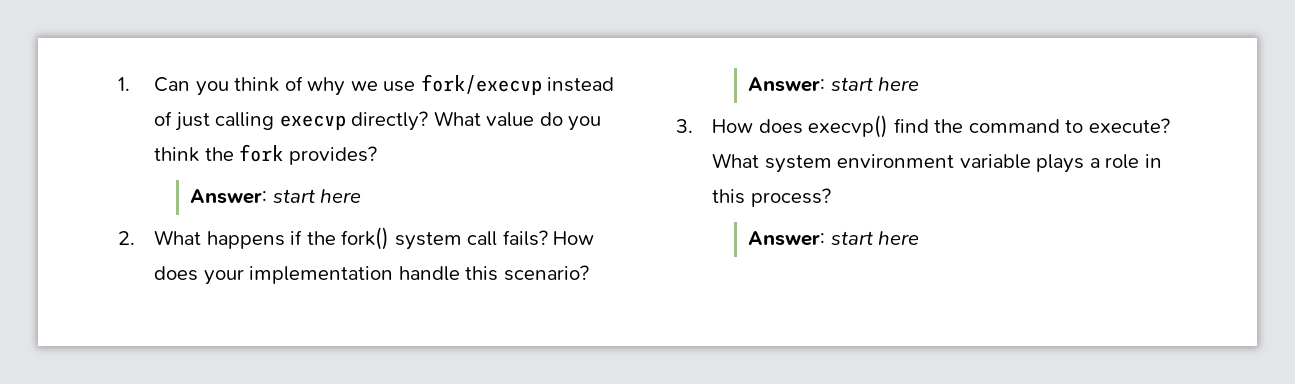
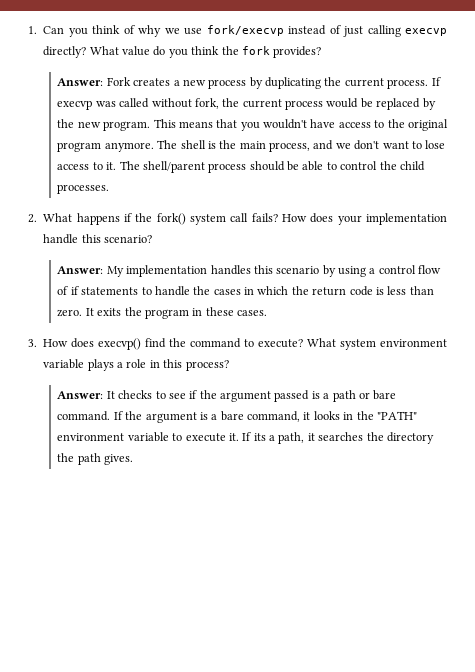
[272,189,362,203] start here -> [106,77,441,89] [57,98,436,110] [57,119,448,131] [57,140,446,152] [57,161,425,173] [57,184,110,194] Fork creates a new process by duplicating the current process. If execvp was called without fork, the current process would be replaced by the new program. This means that you wouldn't have access to the original program anymore. The shell is the main process, and we don't want to lose access to it. The shell/parent process should be able to control the child processes.
[830,77,920,91] start here -> [106,265,442,277] [57,286,434,296] [57,307,268,319] My implementation handles this scenario by using a control flow of if statements to handle the cases in which the return code is less than zero. It exits the program in these cases.
[830,231,920,245] start here -> [106,390,397,402] [57,411,417,423] [57,432,434,444] [57,453,134,465] It checks to see if the argument passed is a path or bare command. If the argument is a bare command, it looks in the "PATH" environment variable to execute it. If its a path, it searches the directory the path gives.

